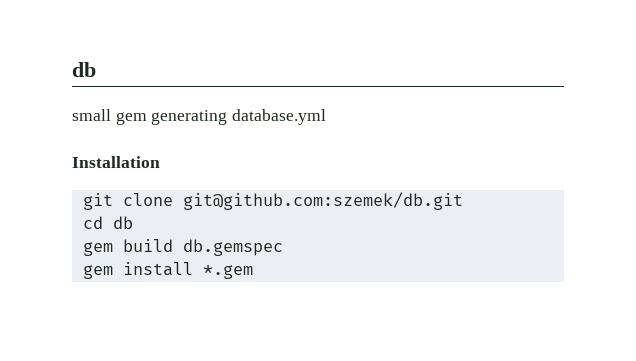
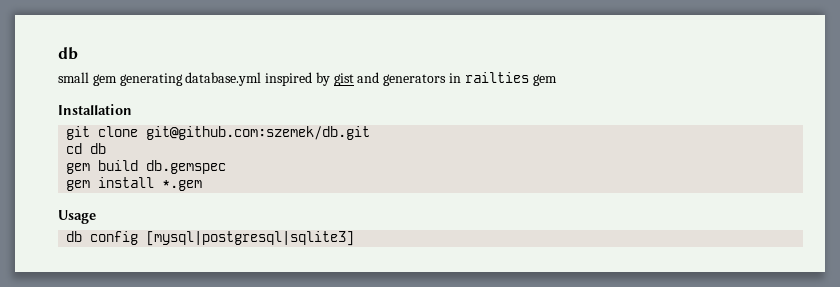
(327, 117) none -> [265,72,557,86] inspired by gist and generators in railties gem
(253, 272) none -> [58,210,96,224] [66,231,355,246] // Usage // db config [mysql|postgresql|sqlite3]

